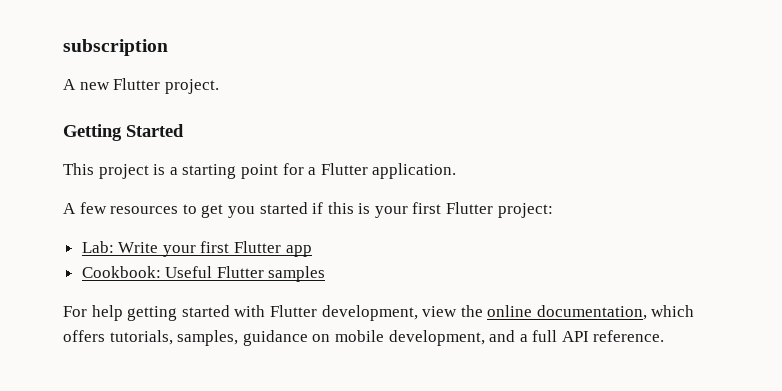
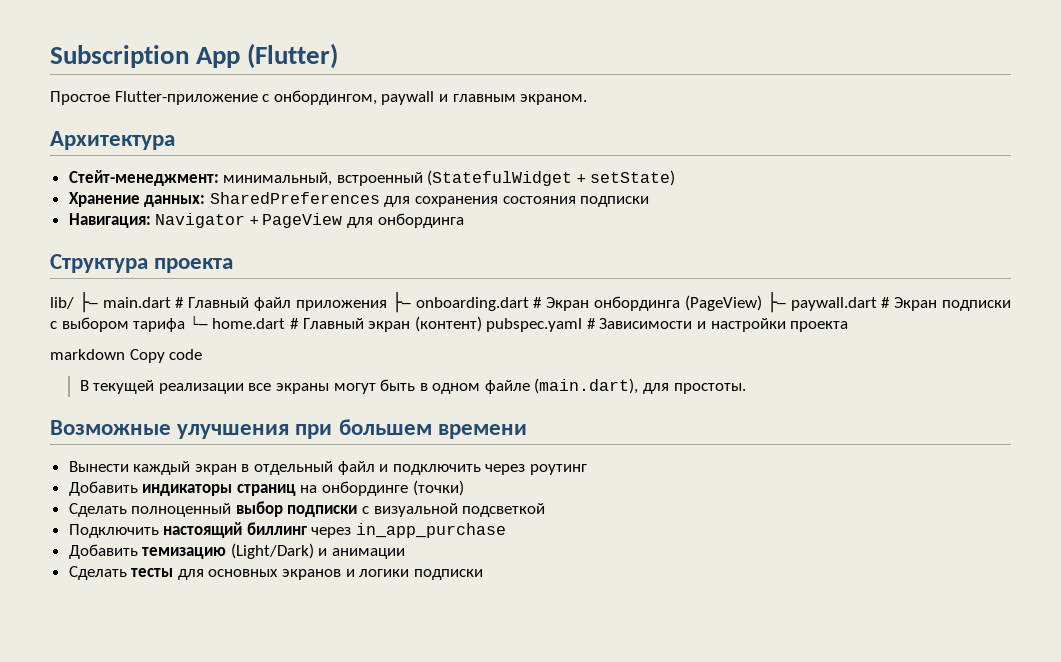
[63,39,168,56] [63,78,219,94] [63,124,184,141] [63,163,457,179] [63,202,553,218] [81,241,312,257] [81,266,326,282] [63,305,695,321] [63,330,665,346] subscription // A new Flutter project. // Getting Started // This project is a starting point for a Flutter application. // A few resources to get you started if this is your first Flutter project: // Lab: Write your first Flutter app // Cookbook: Useful Flutter samples // For help getting started with Flutter development, view the online documentation, which offers tutorials, samples, guidance on mobile development, and a full API reference. -> [50,43,339,69] [50,90,588,105] [50,131,175,150] [68,170,675,186] [68,192,650,207] [68,213,464,228] [50,254,234,273] [50,292,1012,313] [50,315,849,332] [50,349,203,363] [79,378,746,394] [50,419,527,439] [68,461,588,475] [68,480,464,496] [68,501,546,517] [68,522,507,538] [68,543,406,559] [68,566,483,580] Subscription App (Flutter) // Простое Flutter-приложение с онбордингом, paywall и главным экраном. // Архитектура // Стейт-менеджмент: минимальный, встроенный (StatefulWidget + setState) // Хранение данных: SharedPreferences для сохранения состояния подписки // Навигация: Navigator + PageView для онбординга // Структура проекта // lib/ ├─ main.dart # Главный файл приложения ├─ onboarding.dart # Экран онбординга (PageView) ├─ paywall.dart # Экран подписки с выбором тарифа └─ home.dart # Главный экран (контент) pubspec.yaml # Зависимости и настройки проекта // markdown Copy code // В текущей реализации все экраны могут быть в одном файле (main.dart), для простоты. // Возможные улучшения при большем времени // Вынести каждый экран в отдельный файл и подключить через роутинг // Добавить индикаторы страниц на онбординге (точки) // Сделать полноценный выбор подписки с визуальной подсветкой // Подключить настоящий биллинг через in_app_purchase // Добавить темизацию (Light/Dark) и анимации // Сделать тесты для основных экранов и логики подписки

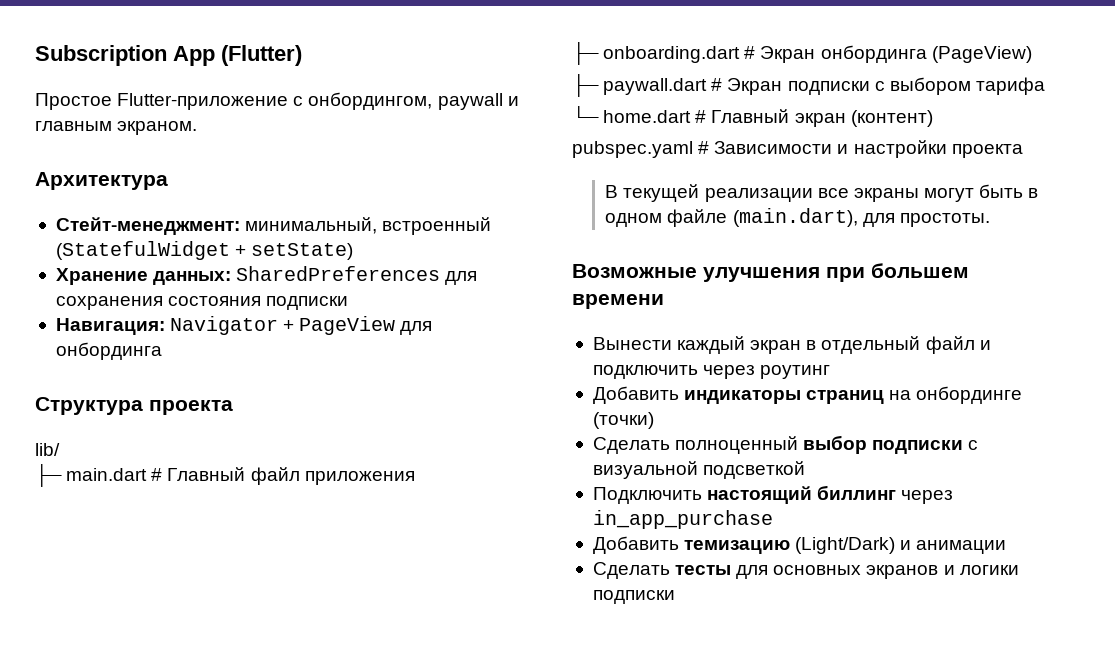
(74, 303) none -> (60, 449) //
(387, 305) none -> (415, 478) //
(762, 303) none -> (1032, 54) //
(186, 325) none -> (1045, 86) //
(482, 324) none -> (933, 118) //
[50,349,203,363] // markdown Copy code -> (1023, 151) none

